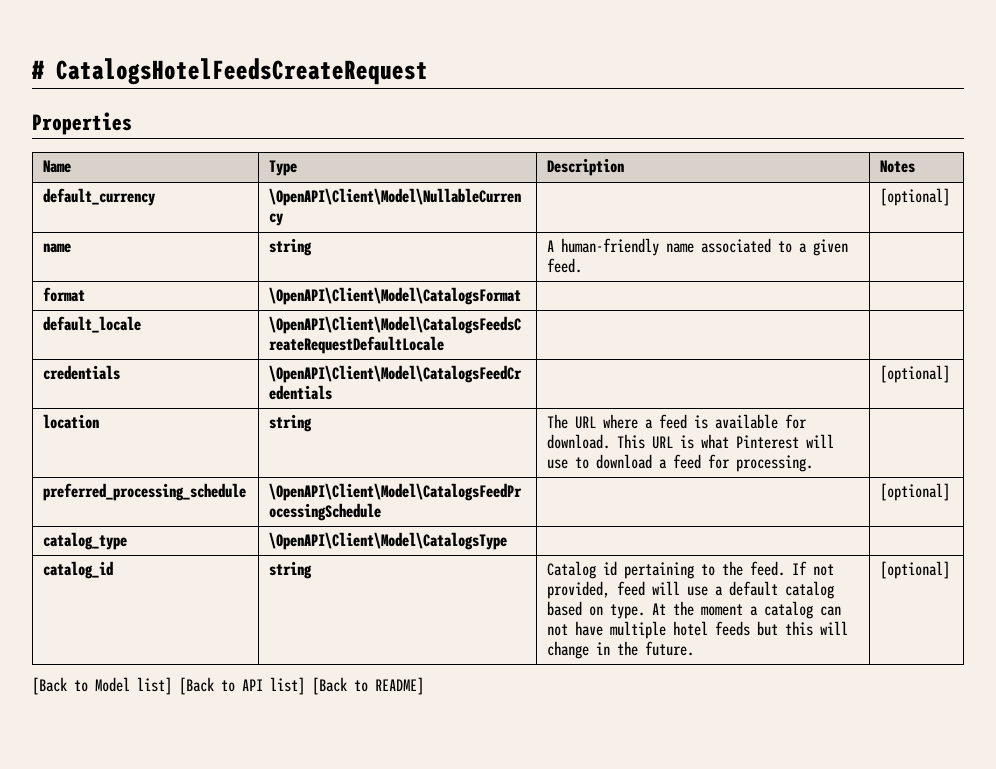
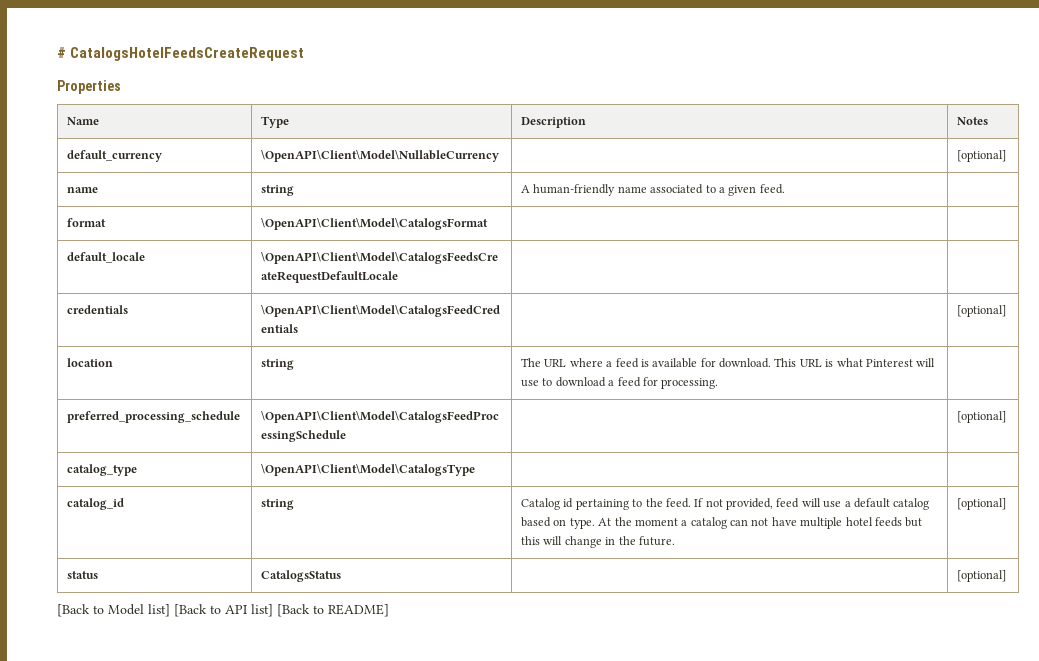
(951, 570) none -> [67,571,99,579] [261,570,342,582] [957,570,1007,582] // status | CatalogsStatus | | [optional]

